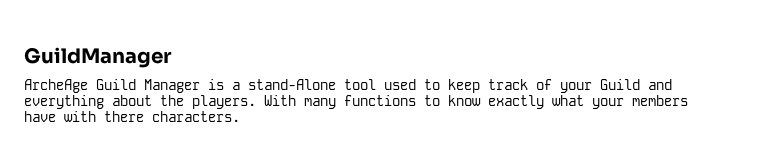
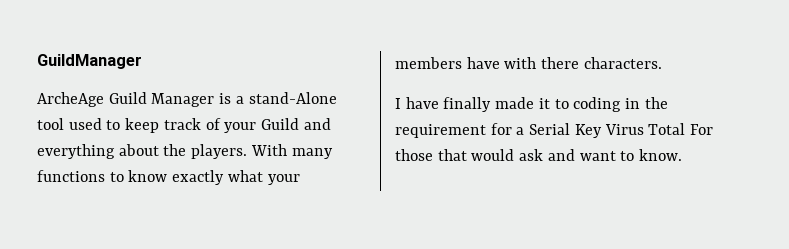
(240, 116) none -> [395,97,668,112] [395,123,714,138] [395,149,683,161] // I have finally made it to coding in the requirement for a Serial Key Virus Total For those that would ask and want to know.

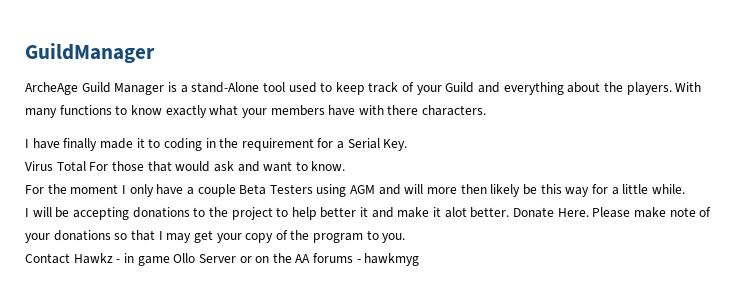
[574,124,602,138] Key -> [383,139,408,151] Key. //
(683, 155) none -> [25,184,685,197] [25,207,712,220] [25,230,406,243] [25,253,420,266] // For the moment I only have a couple Beta Testers using AGM and will more then likely be this way for a little while. // I will be accepting donations to the project to help better it and make it alot better. Donate Here. Please make note of your donations so that I may get your copy of the program to you. // Contact Hawkz - in game Ollo Server or on the AA forums - hawkmyg

